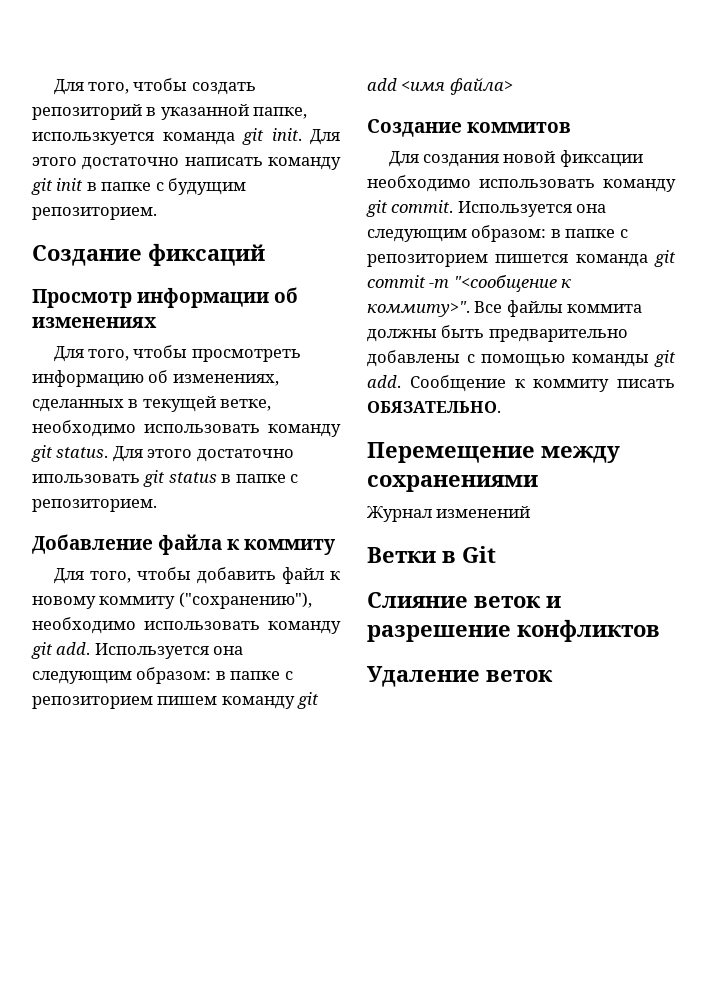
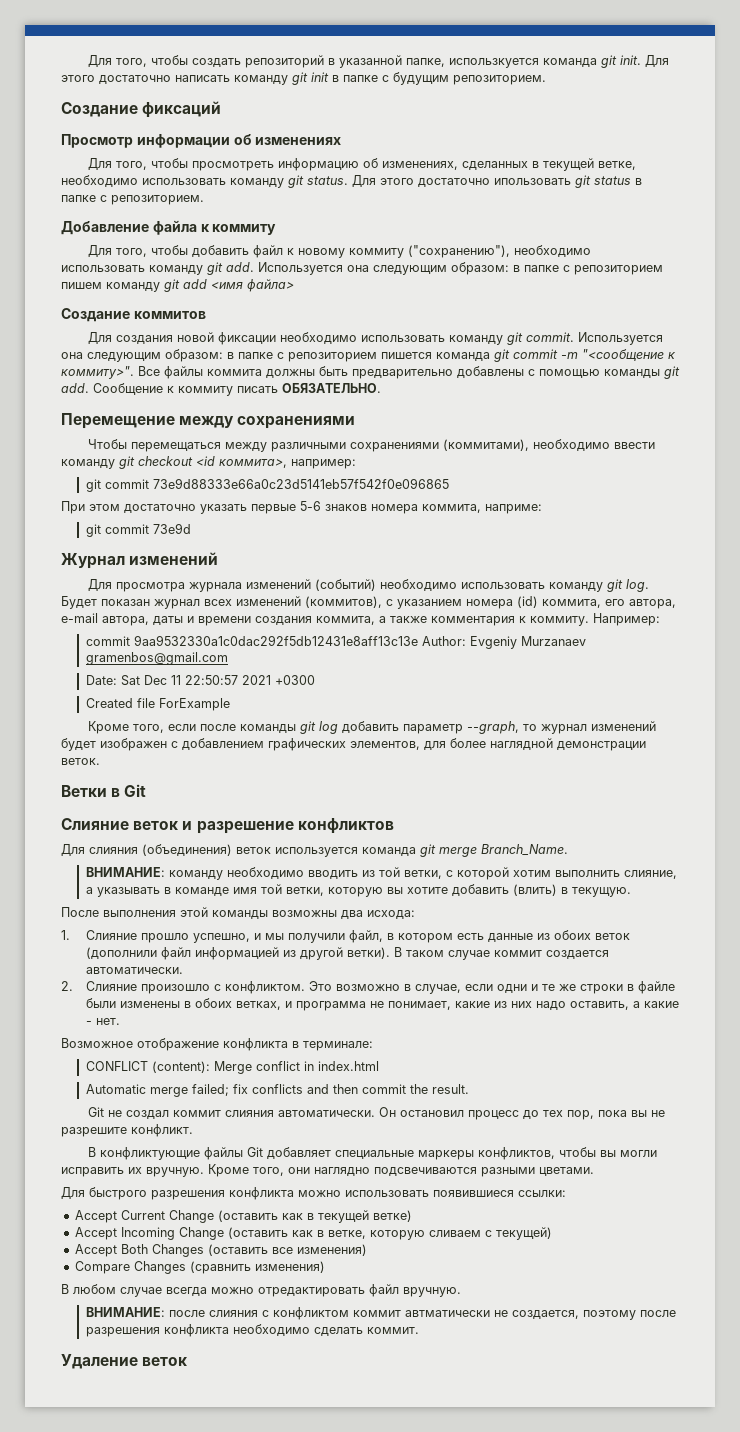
[367,506,531,522] Журнал изменений -> [88,439,656,452] [61,456,356,469] [85,478,449,492] [61,501,542,514] [85,523,191,537] [61,552,219,569] [88,579,650,592] [61,596,676,609] [61,613,660,626] [85,635,586,649] [85,652,228,665] [85,675,315,686] [85,698,230,711] [88,721,657,734] [61,738,646,751] [61,758,100,765] Чтобы перемещаться между различными сохранениями (коммитами), необходимо ввести команду git checkout <id коммита>, например: // git commit 73e9d88333e66a0c23d5141eb57f542f0e096865 // При этом достаточно указать первые 5-6 знаков номера коммита, наприме: // git commit 73e9d // Журнал изменений // Для просмотра журнала изменений (событий) необходимо использовать команду git log. Будет показан журнал всех изменений (коммитов), с указанием номера (id) коммита, его автора, e-mail автора, даты и времени создания коммита, а также комментария к коммиту. Например: // commit 9aa9532330a1c0dac292f5db12431e8aff13c13e Author: Evgeniy Murzanaev gramenbos@gmail.com // Date: Sat Dec 11 22:50:57 2021 +0300 // Created file ForExample // Кроме того, если после команды git log добавить параметр --graph, то журнал изменений будет изображен с добавлением графических элементов, для более наглядной демонстрации веток.
(660, 630) none -> [61,844,568,857] [85,867,677,880] [85,884,631,897] [61,907,415,919] [61,930,630,943] [85,947,609,960] [85,967,183,974] [61,981,675,994] [85,998,679,1011] [85,1018,120,1025] [61,1038,373,1051] [85,1061,379,1074] [85,1084,469,1097] [88,1107,666,1120] [61,1124,193,1137] [88,1147,658,1160] [61,1164,594,1177] [61,1187,566,1200] [74,1210,412,1223] [74,1227,552,1240] [74,1244,367,1257] [74,1261,325,1274] [61,1284,461,1297] [85,1307,676,1320] [85,1324,419,1337] // Для слияния (объединения) веток используется команда git merge Branch_Name. // ВНИМАНИЕ: команду необходимо вводить из той ветки, с которой хотим выполнить слияние, а указывать в команде имя той ветки, которую вы хотите добавить (влить) в текущую. // После выполнения этой команды возможны два исхода: // 1. Слияние прошло успешно, и мы получили файл, в котором есть данные из обоих веток (дополнили файл информацией из другой ветки). В таком случае коммит создается автоматически. // 2. Слияние произошло с конфликтом. Это возможно в случае, если одни и те же строки в файле были изменены в обоих ветках, и программа не понимает, какие из них надо оставить, а какие - нет. // Возможное отображение конфликта в терминале: // CONFLICT (content): Merge conflict in index.html // Automatic merge failed; fix conflicts and then commit the result. // Git не создал коммит слияния автоматически. Он остановил процесс до тех пор, пока вы не разрешите конфликт. // В конфликтующие файлы Git добавляет специальные маркеры конфликтов, чтобы вы могли исправить их вручную. Кроме того, они наглядно подсвечиваются разными цветами. // Для быстрого разрешения конфликта можно использовать появившиеся ссылки: // Accept Current Change (оставить как в текущей ветке) // Accept Incoming Change (оставить как в ветке, которую сливаем с текущей) // Accept Both Changes (оставить все изменения) // Compare Changes (сравнить изменения) // В любом случае всегда можно отредактировать файл вручную. // ВНИМАНИЕ: после слияния с конфликтом коммит автматически не создается, поэтому после разрешения конфликта необходимо сделать коммит.

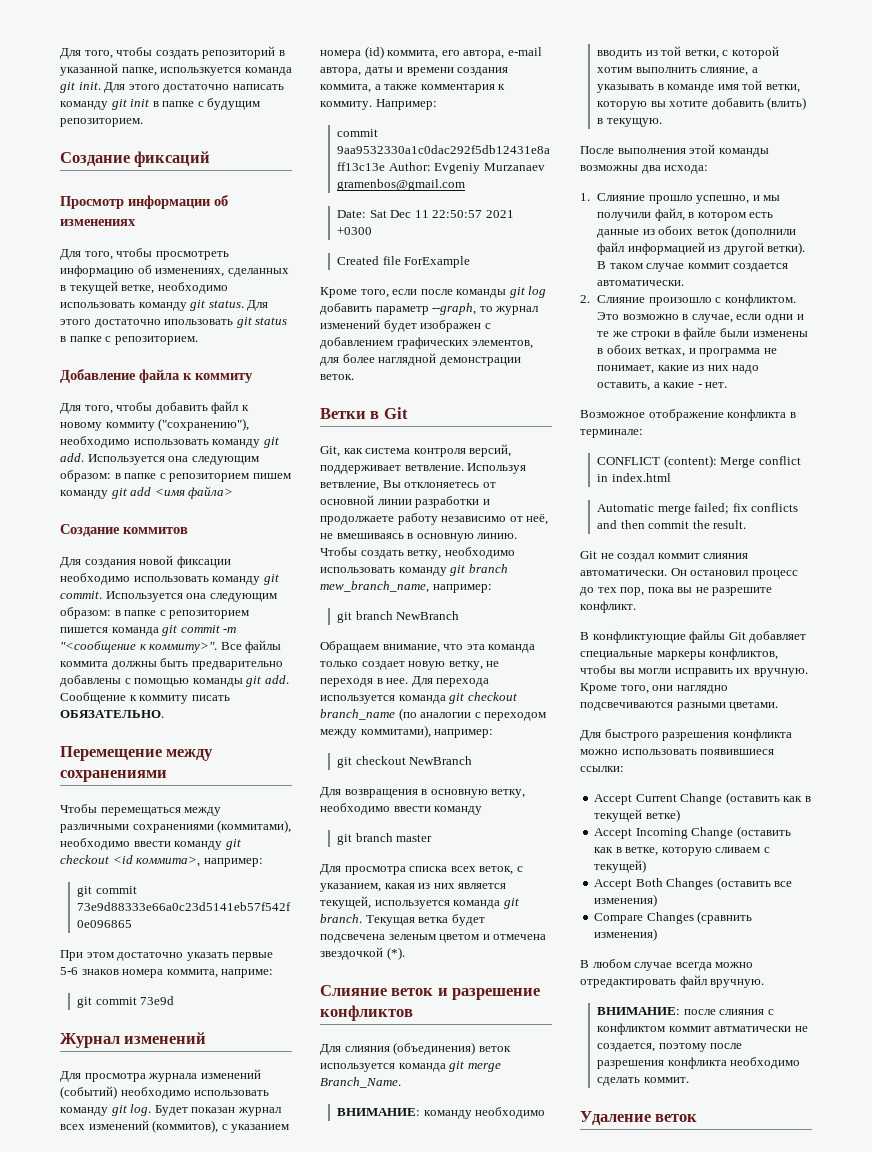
(147, 790) none -> [320,444,512,457] [320,463,527,474] [320,480,496,491] [320,495,490,508] [320,513,549,525] [320,533,518,542] [320,547,515,559] [320,564,508,576] [320,581,492,593] [337,611,460,623] [320,641,536,653] [320,661,500,670] [320,676,490,687] [320,692,517,704] [320,708,547,721] [320,725,494,738] [337,756,473,768] [320,787,526,798] [320,803,483,815] [337,833,433,845] [320,864,523,875] [320,883,507,892] [320,896,519,909] [320,914,485,926] [320,934,547,943] [320,947,405,960] // Git, как система контроля версий, поддерживает ветвление. Используя ветвление, Вы отклоняетесь от основной линии разработки и продолжаете работу независимо от неё, не вмешиваясь в основную линию. Чтобы создать ветку, необходимо использовать команду git branch mew_branch_name, например: // git branch NewBranch // Обращаем внимание, что эта команда только создает новую ветку, не переходя в нее. Для перехода используется команда git checkout branch_name (по аналогии с переходом между коммитами), например: // git checkout NewBranch // Для возвращения в основную ветку, необходимо ввести команду // git branch master // Для просмотра списка всех веток, с указанием, какая из них является текущей, используется команда git branch. Текущая ветка будет подсвечена зеленым цветом и отмечена звездочкой (*).

